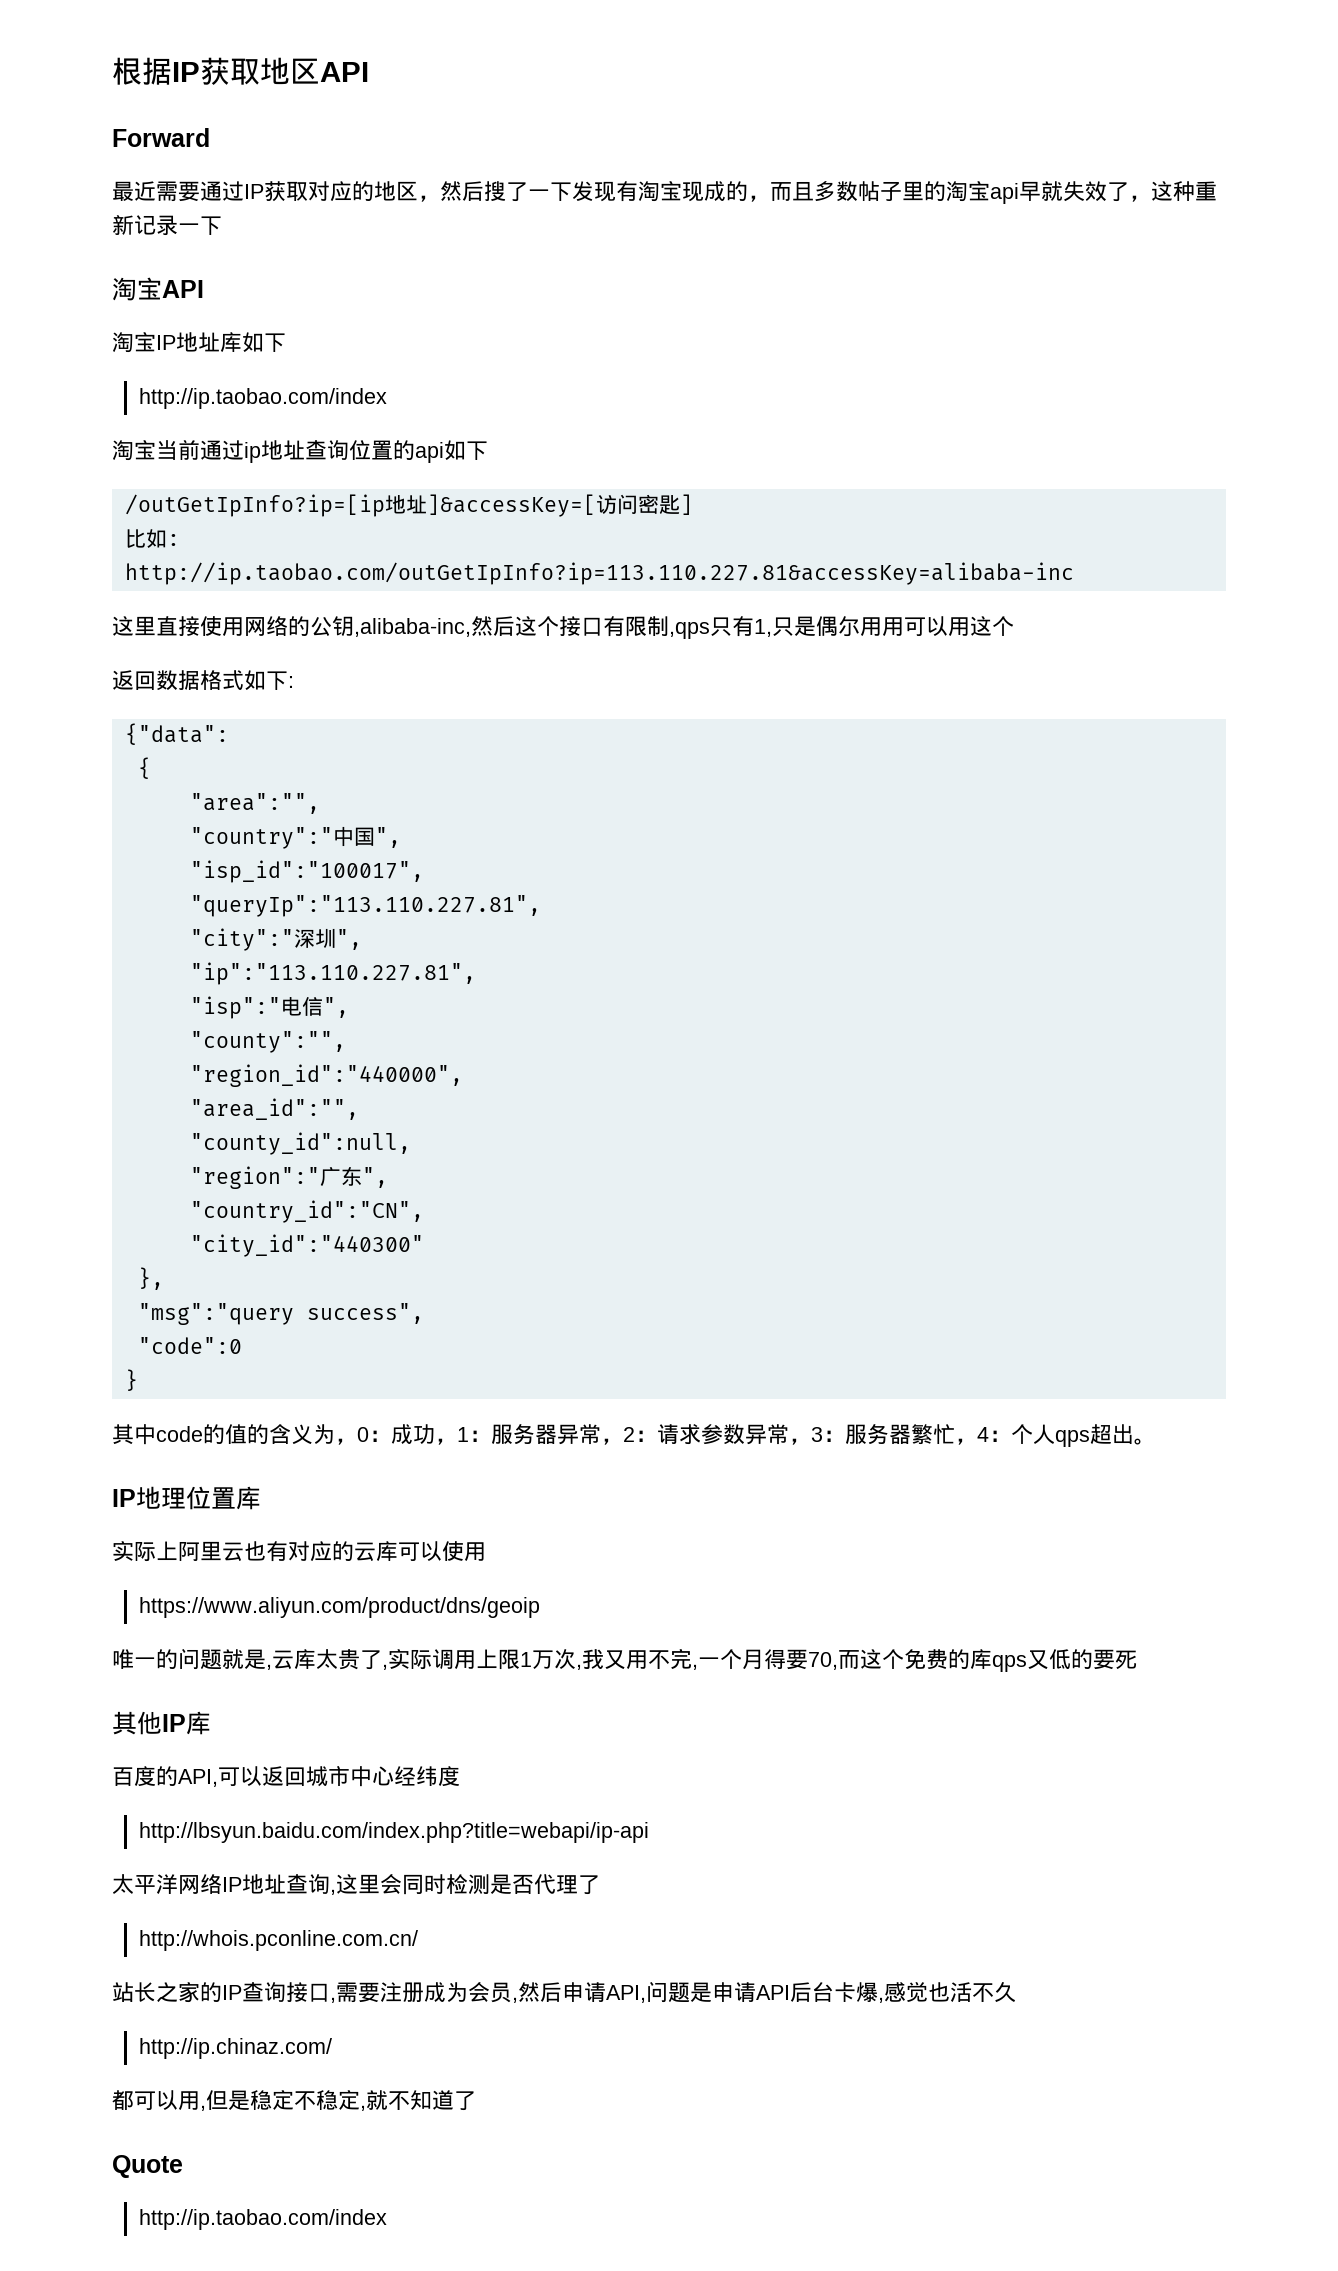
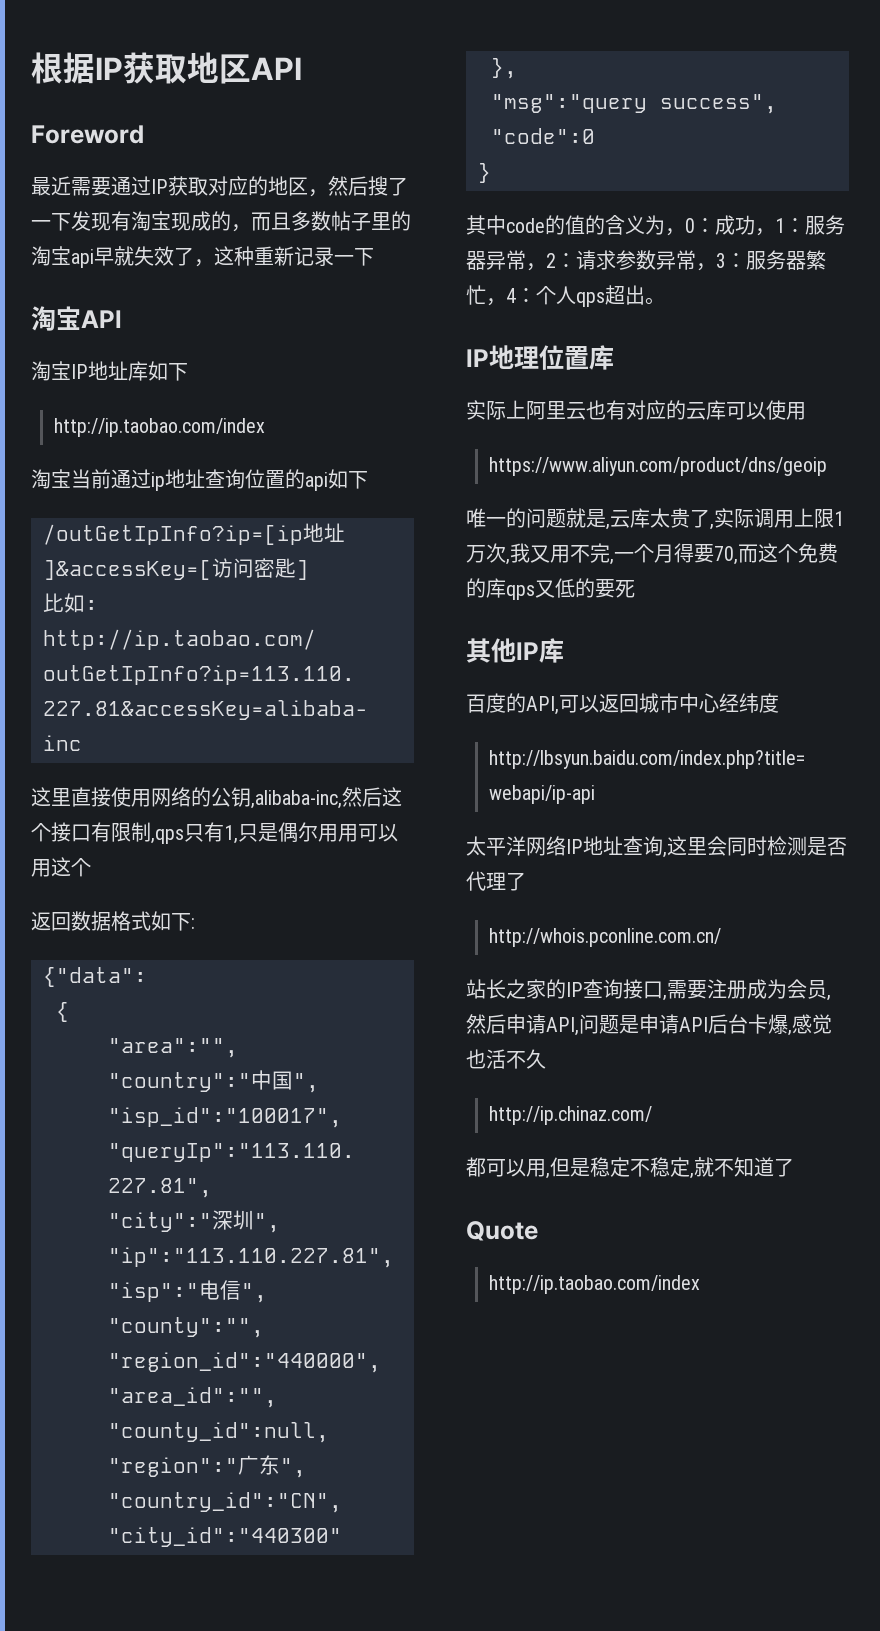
[112,128,210,147] Forward -> [31,125,144,144] Foreword

